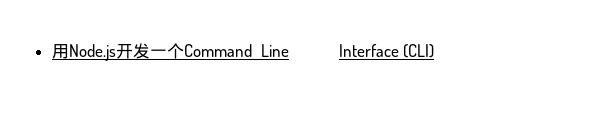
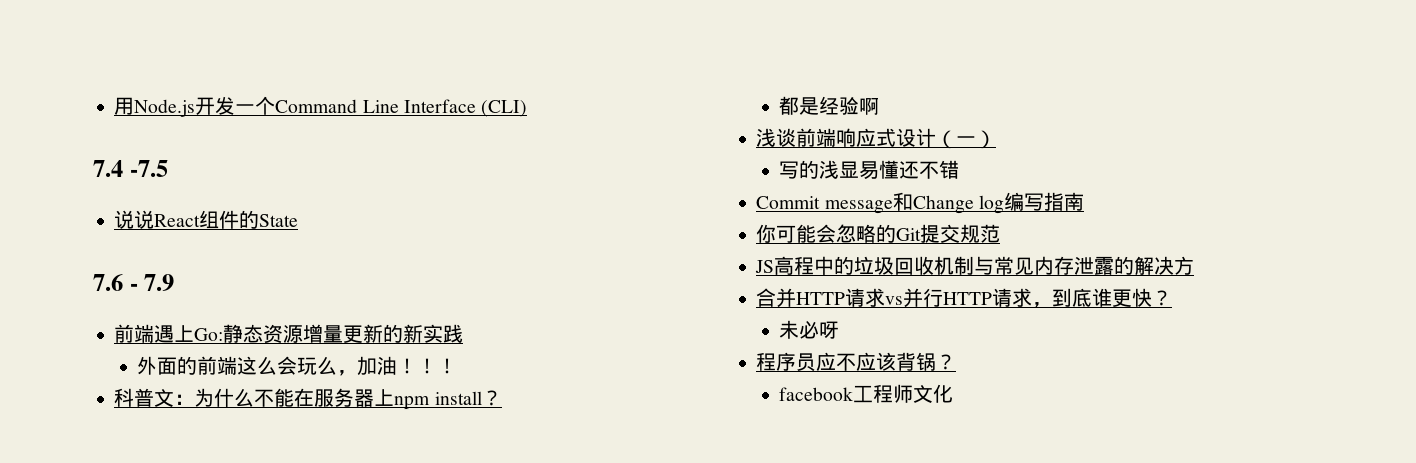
(435, 51) none -> [93,160,168,177] [114,210,299,229] [93,274,175,291] [114,324,464,344] [137,356,458,376] [114,388,502,410] [779,96,880,115] [756,128,997,149] [779,160,960,180] [756,192,1084,214] [756,224,1001,243] [755,256,1195,275] [756,288,1173,308] [779,320,840,339] [756,352,957,372] [779,384,954,403] // 7.4 -7.5 // 说说React组件的State // 7.6 - 7.9 // 前端遇上Go:静态资源增量更新的新实践 // 外面的前端这么会玩么，加油！！！ // 科普文：为什么不能在服务器上npm install？ // 都是经验啊 // 浅谈前端响应式设计（一） // 写的浅显易懂还不错 // Commit message和Change log编写指南 // 你可能会忽略的Git提交规范 // JS高程中的垃圾回收机制与常见内存泄露的解决方 // 合并HTTP请求vs并行HTTP请求，到底谁更快？ // 未必呀 // 程序员应不应该背锅？ // facebook工程师文化

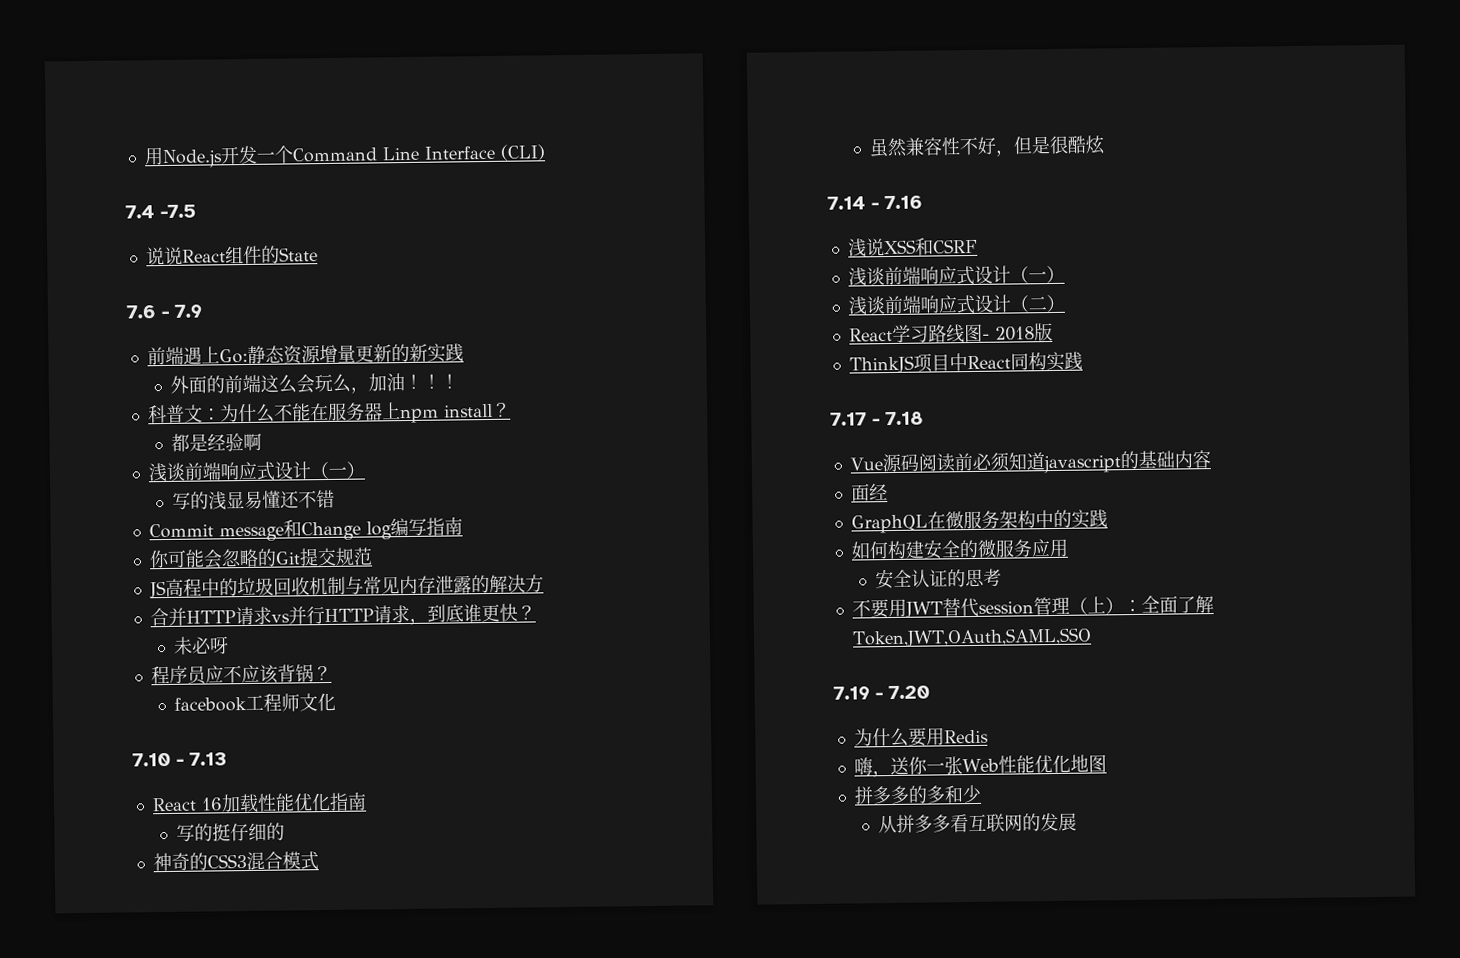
(954, 393) none -> [132,752,227,767] [151,791,367,813] [176,822,286,842] [152,851,319,872] [869,135,1107,158] [827,195,923,210] [847,237,978,258] [847,265,1065,287] [847,294,1065,316] [848,322,1053,344] [848,351,1083,374] [830,411,924,426] [849,450,1211,474] [850,483,888,502] [850,509,1108,534] [850,538,1068,560] [875,568,1003,590] [851,595,1214,619] [851,627,1092,648] [833,685,930,700] [853,727,989,748] [853,754,1107,778] [853,784,982,805] [878,812,1078,834] // 7.10 - 7.13 // React 16加载性能优化指南 // 写的挺仔细的 // 神奇的CSS3混合模式 // 虽然兼容性不好，但是很酷炫 // 7.14 - 7.16 // 浅说XSS和CSRF // 浅谈前端响应式设计（一） // 浅谈前端响应式设计（二） // React学习路线图- 2018版 // ThinkJS项目中React同构实践 // 7.17 - 7.18 // Vue源码阅读前必须知道javascript的基础内容 // 面经 // GraphQL在微服务架构中的实践 // 如何构建安全的微服务应用 // 安全认证的思考 // 不要用JWT替代session管理（上）：全面了解Token,JWT,OAuth,SAML,SSO // 7.19 - 7.20 // 为什么要用Redis // 嗨，送你一张Web性能优化地图 // 拼多多的多和少 // 从拼多多看互联网的发展

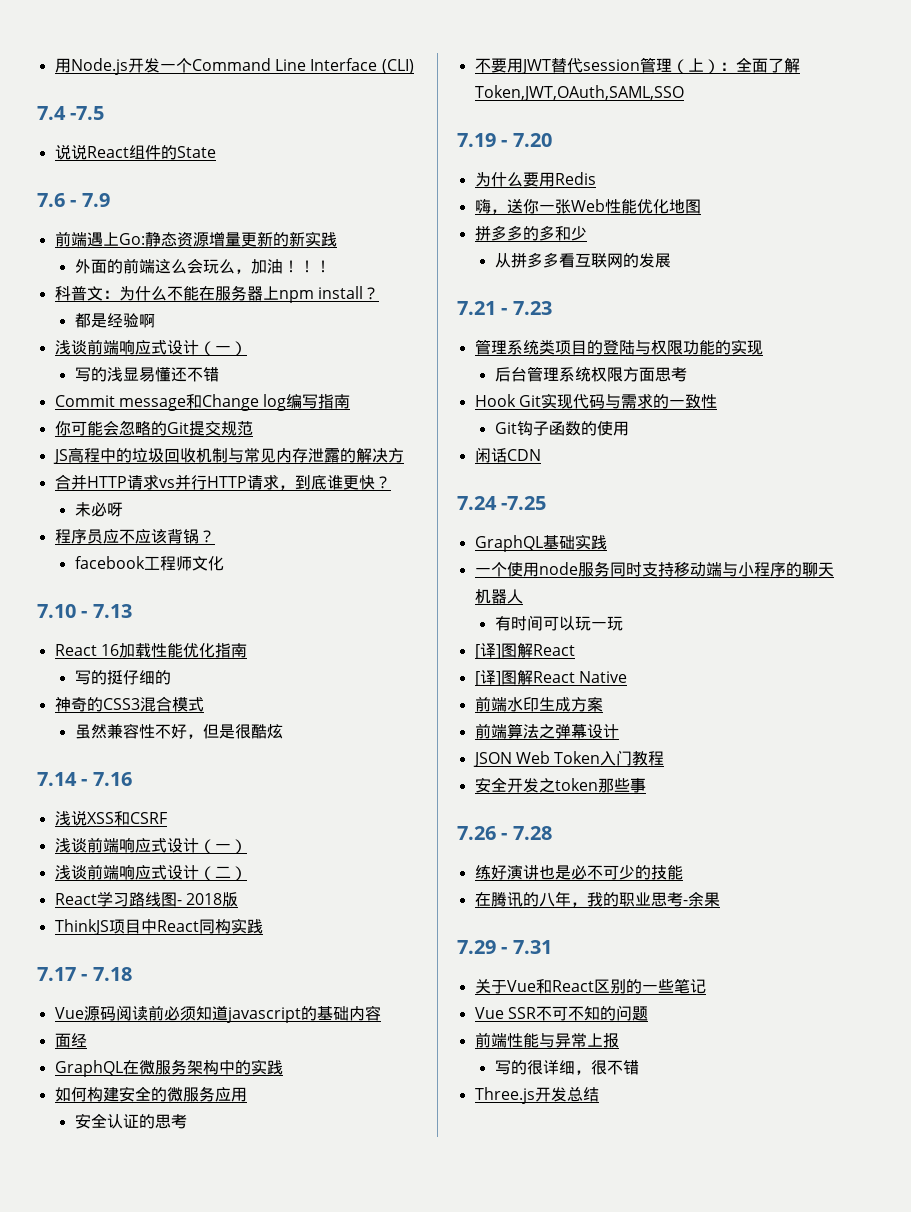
(1078, 821) none -> [457,301,552,315] [474,339,763,355] [494,366,687,382] [474,393,717,409] [494,421,629,436] [474,447,541,463] [457,496,547,510] [474,534,607,552] [474,561,834,577] [474,589,523,604] [494,615,623,631] [474,643,575,659] [474,670,627,686] [474,696,603,712] [474,723,619,739] [472,750,665,767] [474,777,646,793] [457,826,552,840] [474,865,683,880] [474,891,720,907] [457,940,552,954] [474,978,706,994] [474,1005,648,1021] [474,1032,619,1048] [494,1060,639,1075] [474,1087,599,1104] // 7.21 - 7.23 // 管理系统类项目的登陆与权限功能的实现 // 后台管理系统权限方面思考 // Hook Git实现代码与需求的一致性 // Git钩子函数的使用 // 闲话CDN // 7.24 -7.25 // GraphQL基础实践 // 一个使用node服务同时支持移动端与小程序的聊天机器人 // 有时间可以玩一玩 // [译]图解React // [译]图解React Native // 前端水印生成方案 // 前端算法之弹幕设计 // JSON Web Token入门教程 // 安全开发之token那些事 // 7.26 - 7.28 // 练好演讲也是必不可少的技能 // 在腾讯的八年，我的职业思考-余果 // 7.29 - 7.31 // 关于Vue和React区别的一些笔记 // Vue SSR不可不知的问题 // 前端性能与异常上报 // 写的很详细，很不错 // Three.js开发总结

